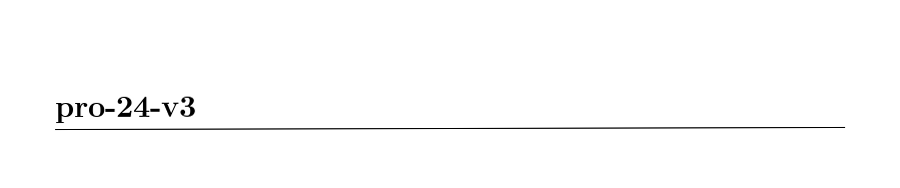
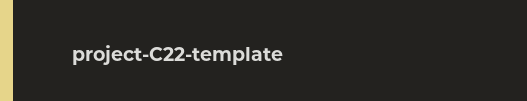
[55,96,197,124] pro-24-v3 -> [72,45,283,65] project-C22-template

